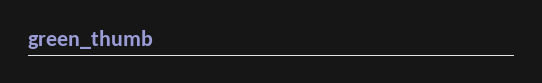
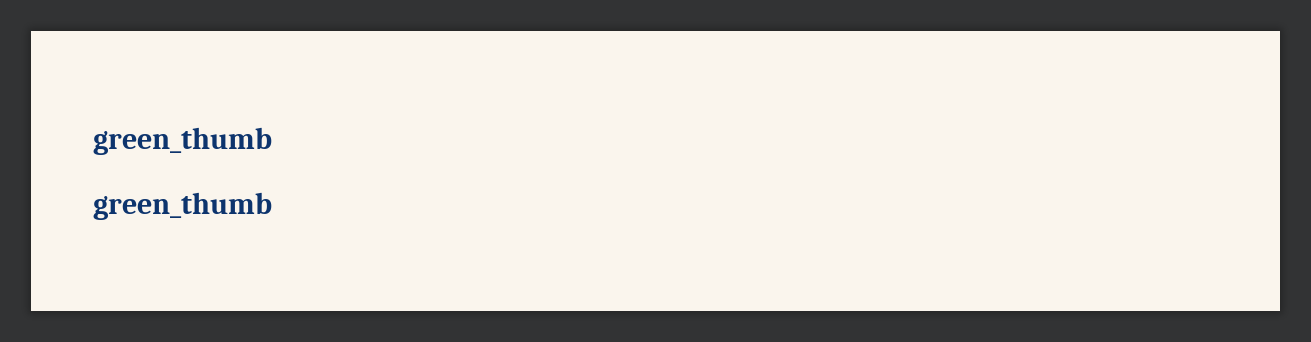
[28,30,153,49] green_thumb -> [93,127,272,155] [93,192,272,220] green_thumb // green_thumb

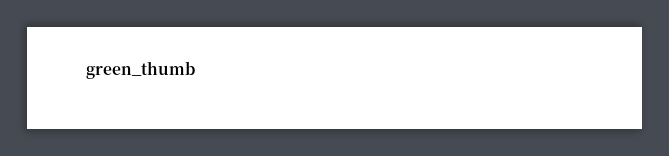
[93,127,272,155] [93,192,272,220] green_thumb // green_thumb -> [86,61,195,79] green_thumb

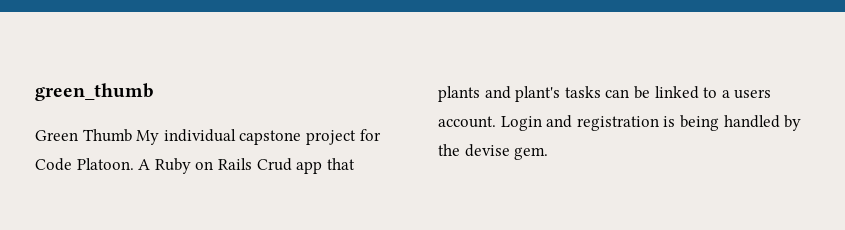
(195, 70) none -> [35,129,381,145] [35,158,355,174] [438,86,772,102] [438,115,802,131] [438,144,549,160] // Green Thumb My individual capstone project for Code Platoon. A Ruby on Rails Crud app that plants and plant's tasks can be linked to a users account. Login and registration is being handled by the devise gem.

